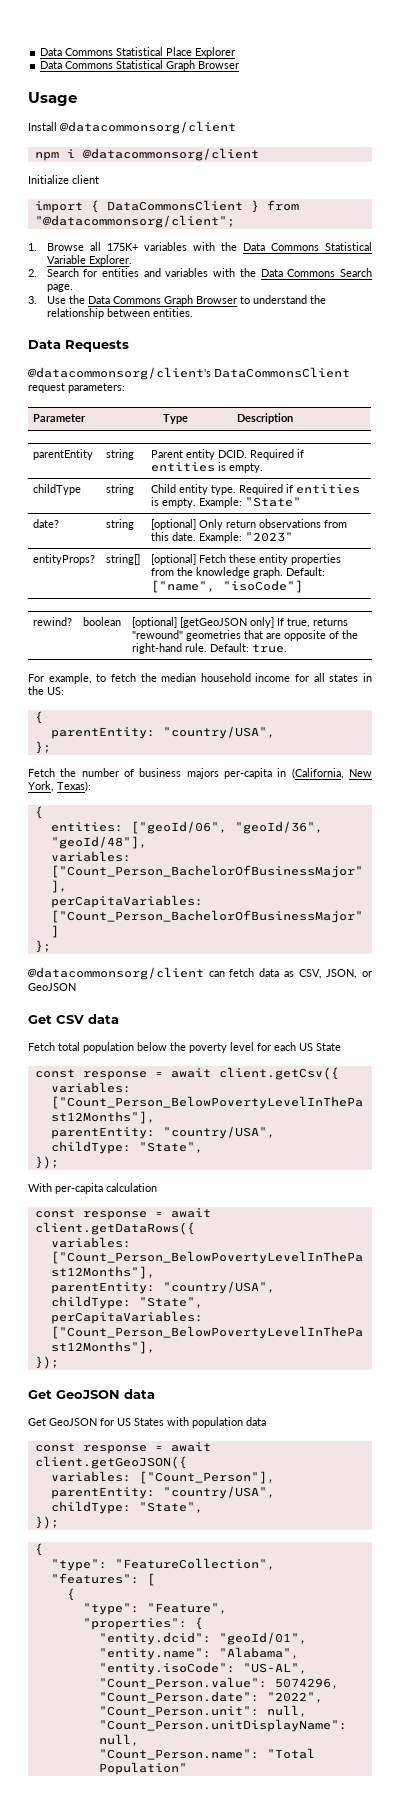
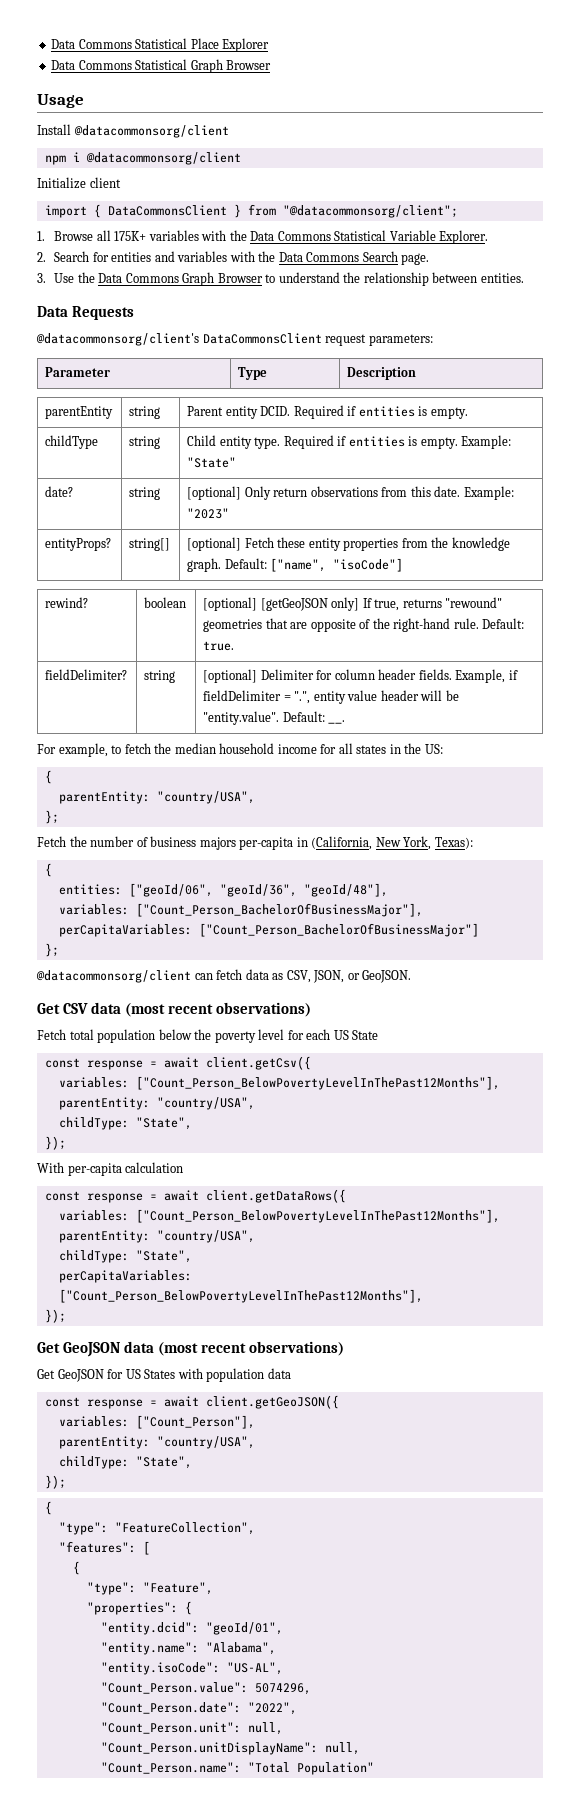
(288, 648) none -> [45,669,128,680] [144,670,176,683] [203,669,518,683] [203,690,459,704] [203,711,346,725] // fieldDelimiter? | string | [optional] Delimiter for column header fields. Example, if fieldDelimiter = ".", entity value header will be "entity.value". Default: __.
[28,983,76,991] GeoJSON -> [362,970,412,983] GeoJSON.
(119, 1019) none -> [124,1002,311,1017] (most recent observations)
(155, 1394) none -> [157,1341,344,1356] (most recent observations)

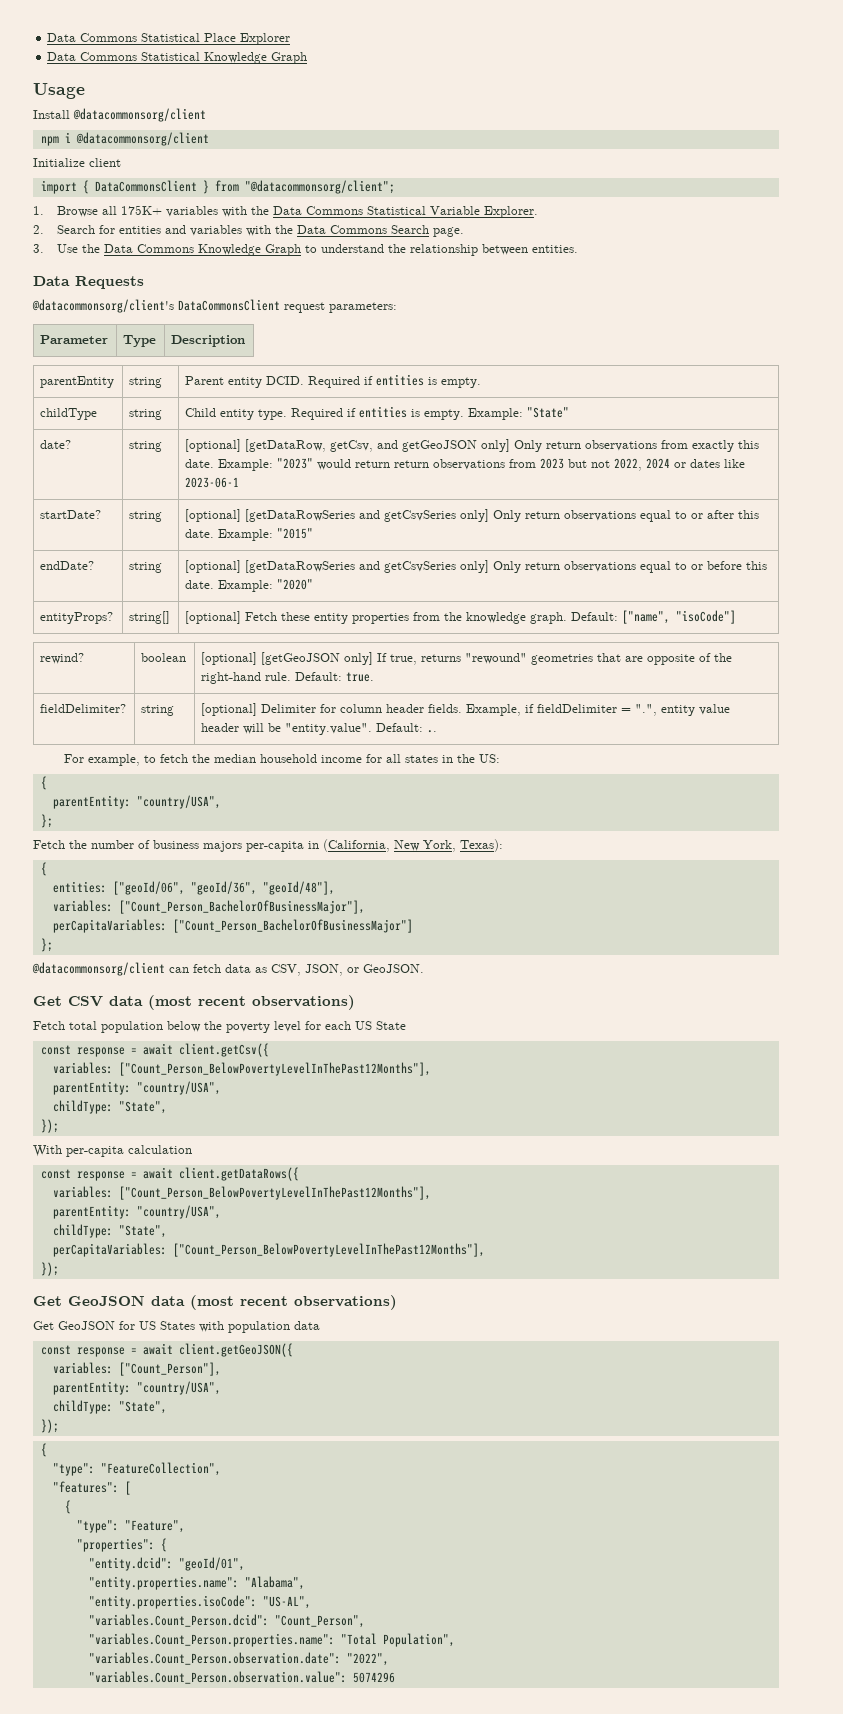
[190,59,272,73] Graph Browser -> [204,52,308,64] Knowledge Graph
[182,272,263,286] Graph Browser -> [197,244,301,256] Knowledge Graph
(242, 493) none -> [245,439,511,452] [getDataRow, getCsv, and getGeoJSON only]
(408, 492) none -> [692,440,735,452] exactly
(230, 513) none -> [317,458,746,471] [185,477,240,488] [40,510,102,519] [129,511,163,522] [185,509,760,522] [185,528,314,541] [40,561,95,570] [129,562,163,573] [185,560,768,573] [185,579,314,592] would return return observations from 2023 but not 2022, 2024 or dates like 2023-06-1 // startDate? | string | [optional] [getDataRowSeries and getCsvSeries only] Only return observations equal to or after this date. Example: "2015" // endDate? | string | [optional] [getDataRowSeries and getCsvSeries only] Only return observations equal to or before this date. Example: "2020"
[328,720,346,724] __. -> [427,730,438,733] ..
[100,1642,199,1655] "entity.name": -> [88,1576,239,1590] "entity.properties.name":
[100,1662,220,1675] "entity.isoCode": -> [88,1595,257,1609] "entity.properties.isoCode":
[100,1682,311,1695] [100,1702,297,1715] [100,1722,283,1735] [100,1742,360,1755] [100,1762,374,1775] "Count_Person.value": 5074296, // "Count_Person.date": "2022", // "Count_Person.unit": null, // "Count_Person.unitDisplayName": null, // "Count_Person.name": "Total Population" -> [88,1614,365,1628] [88,1633,455,1647] [88,1652,389,1666] [88,1671,395,1684] "variables.Count_Person.dcid": "Count_Person", // "variables.Count_Person.properties.name": "Total Population", // "variables.Count_Person.observation.date": "2022", // "variables.Count_Person.observation.value": 5074296

